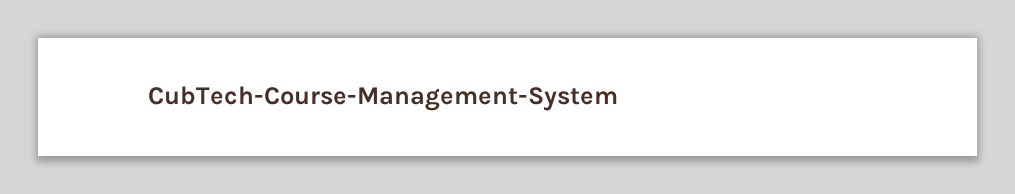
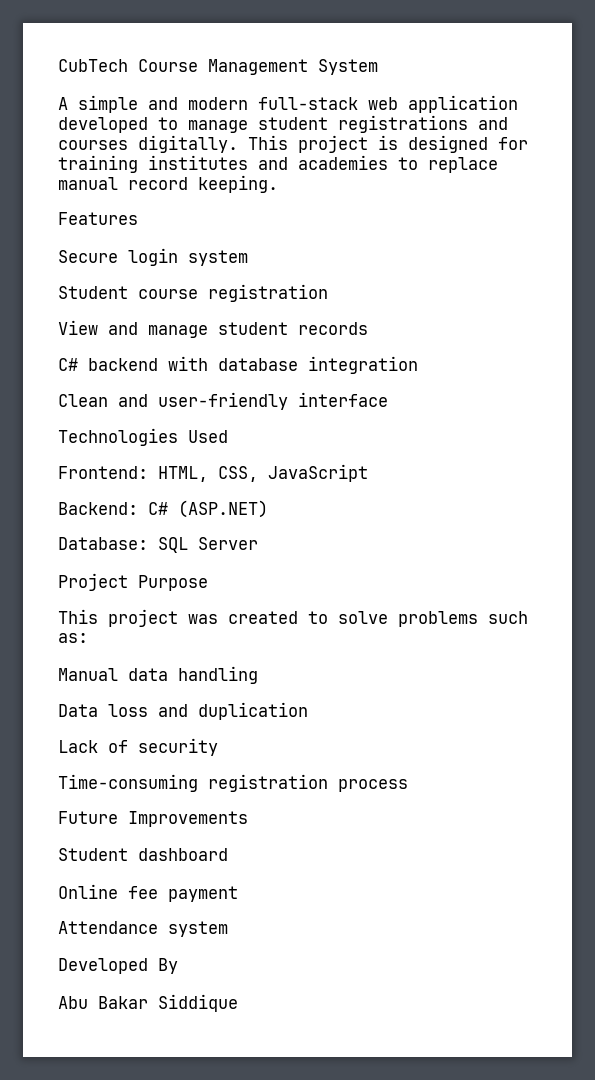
[148,86,618,111] CubTech-Course-Management-System -> [58,59,378,75] [58,95,518,113] [58,115,508,133] [58,135,528,153] [58,155,498,173] [58,175,278,193] [58,212,138,225] [58,248,248,266] [58,284,328,302] [58,320,368,338] [58,356,418,374] [58,392,388,410] [58,428,228,446] [58,464,368,482] [58,500,268,518] [58,537,258,553] [58,573,208,591] [58,609,528,627] [58,633,88,643] [58,666,258,684] [58,702,308,720] [58,738,218,756] [58,774,408,792] [58,811,248,827] [58,848,228,861] [58,884,238,902] [58,921,228,937] [58,958,178,974] [58,994,238,1012] CubTech Course Management System // A simple and modern full-stack web application developed to manage student registrations and courses digitally. This project is designed for training institutes and academies to replace manual record keeping. // Features // Secure login system // Student course registration // View and manage student records // C# backend with database integration // Clean and user-friendly interface // Technologies Used // Frontend: HTML, CSS, JavaScript // Backend: C# (ASP.NET) // Database: SQL Server // Project Purpose // This project was created to solve problems such as: // Manual data handling // Data loss and duplication // Lack of security // Time-consuming registration process // Future Improvements // Student dashboard // Online fee payment // Attendance system // Developed By // Abu Bakar Siddique

